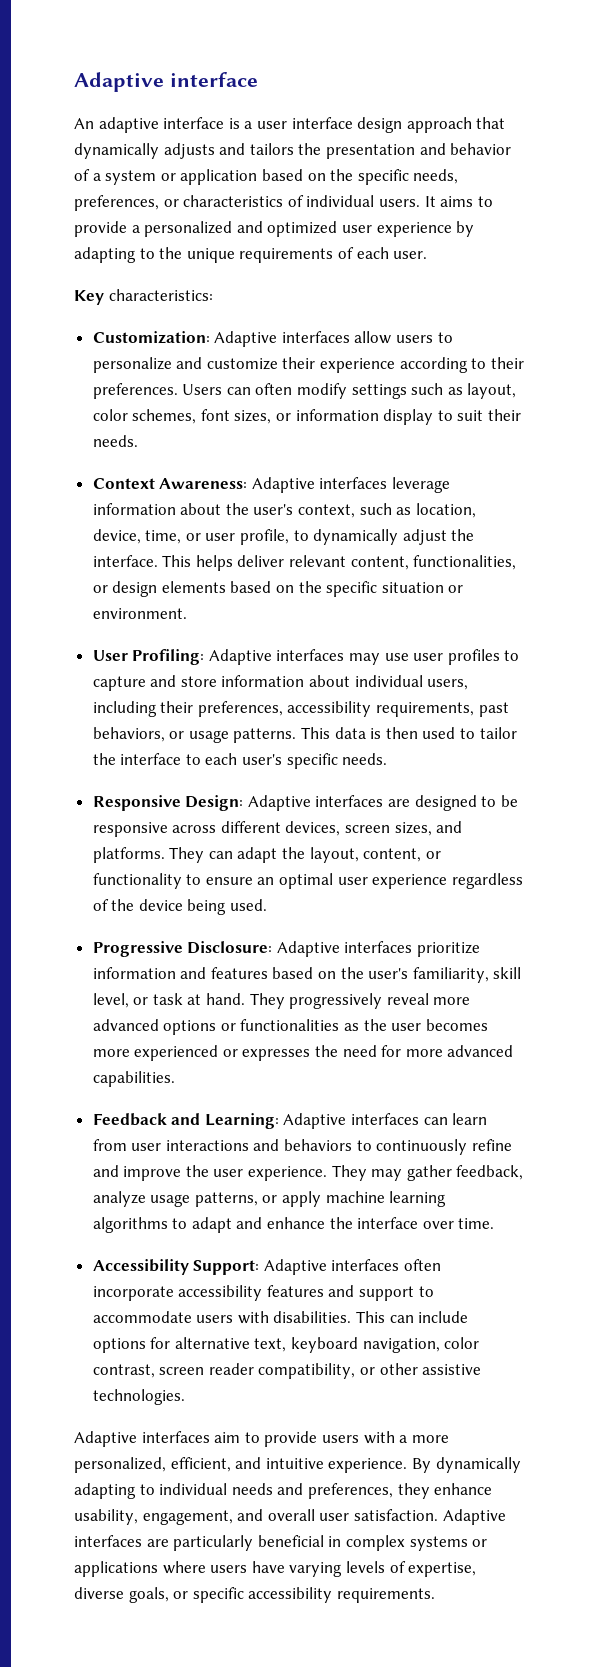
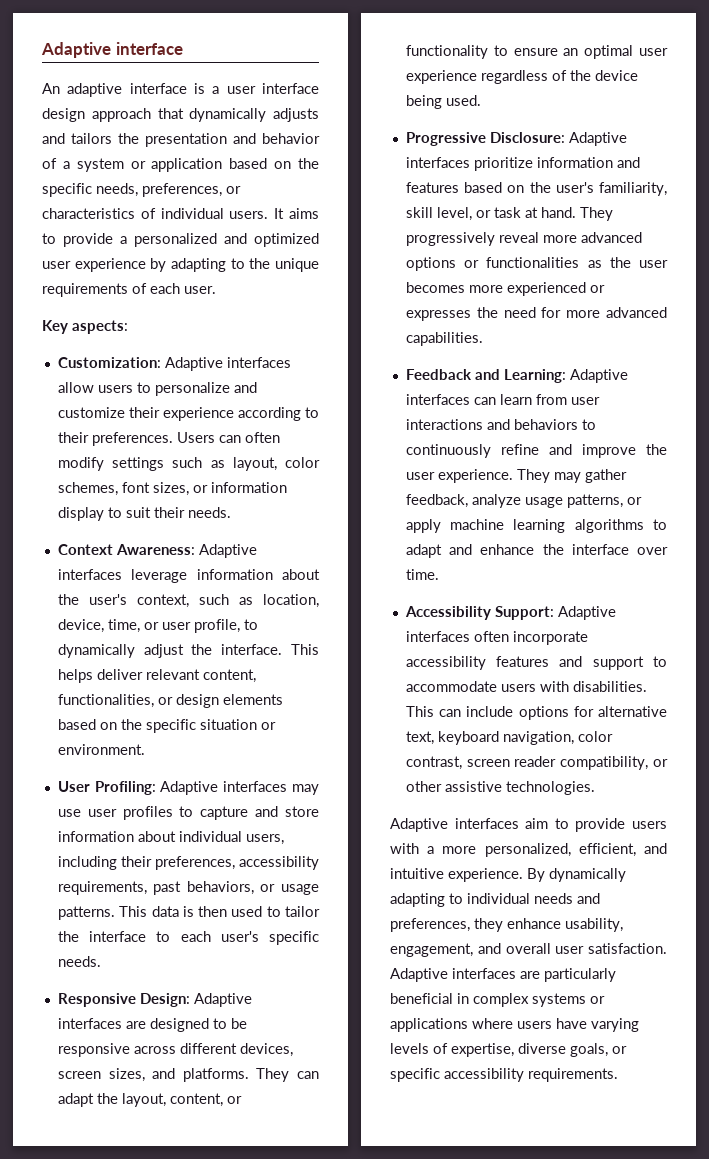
[108,289,213,301] characteristics: -> [72,320,128,334] aspects:

